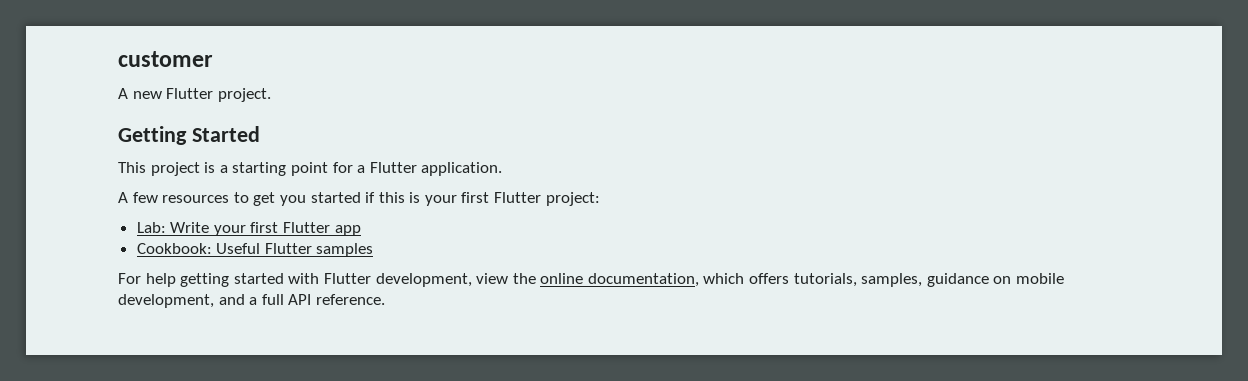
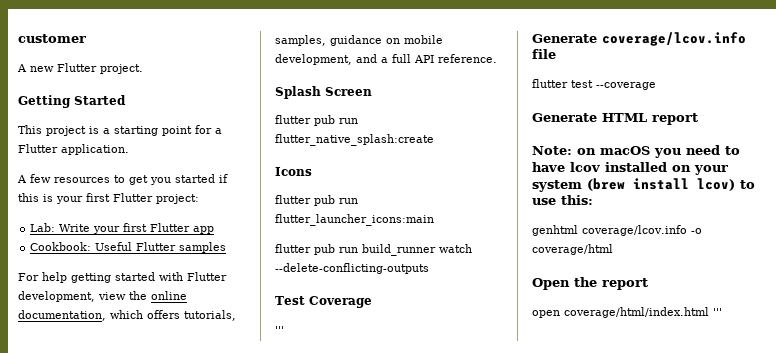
(385, 299) none -> [275,86,372,99] [275,115,358,126] [275,134,434,146] [275,167,312,176] [275,195,358,206] [275,214,434,226] [275,244,472,256] [275,263,429,274] [275,296,372,308] [275,326,284,334] [532,32,746,46] [532,49,556,59] [532,79,656,90] [532,113,698,125] [532,145,740,158] [532,162,728,175] [532,178,755,192] [532,195,593,205] [532,225,702,236] [532,244,613,255] [532,277,648,290] [532,307,722,318] // Splash Screen // flutter pub run flutter_native_splash:create // Icons // flutter pub run flutter_launcher_icons:main // flutter pub run build_runner watch --delete-conflicting-outputs // Test Coverage // ''' // Generate coverage/lcov.info file // flutter test --coverage // Generate HTML report // Note: on macOS you need to have lcov installed on your system (brew install lcov) to use this: // genhtml coverage/lcov.info -o coverage/html // Open the report // open coverage/html/index.html '''

